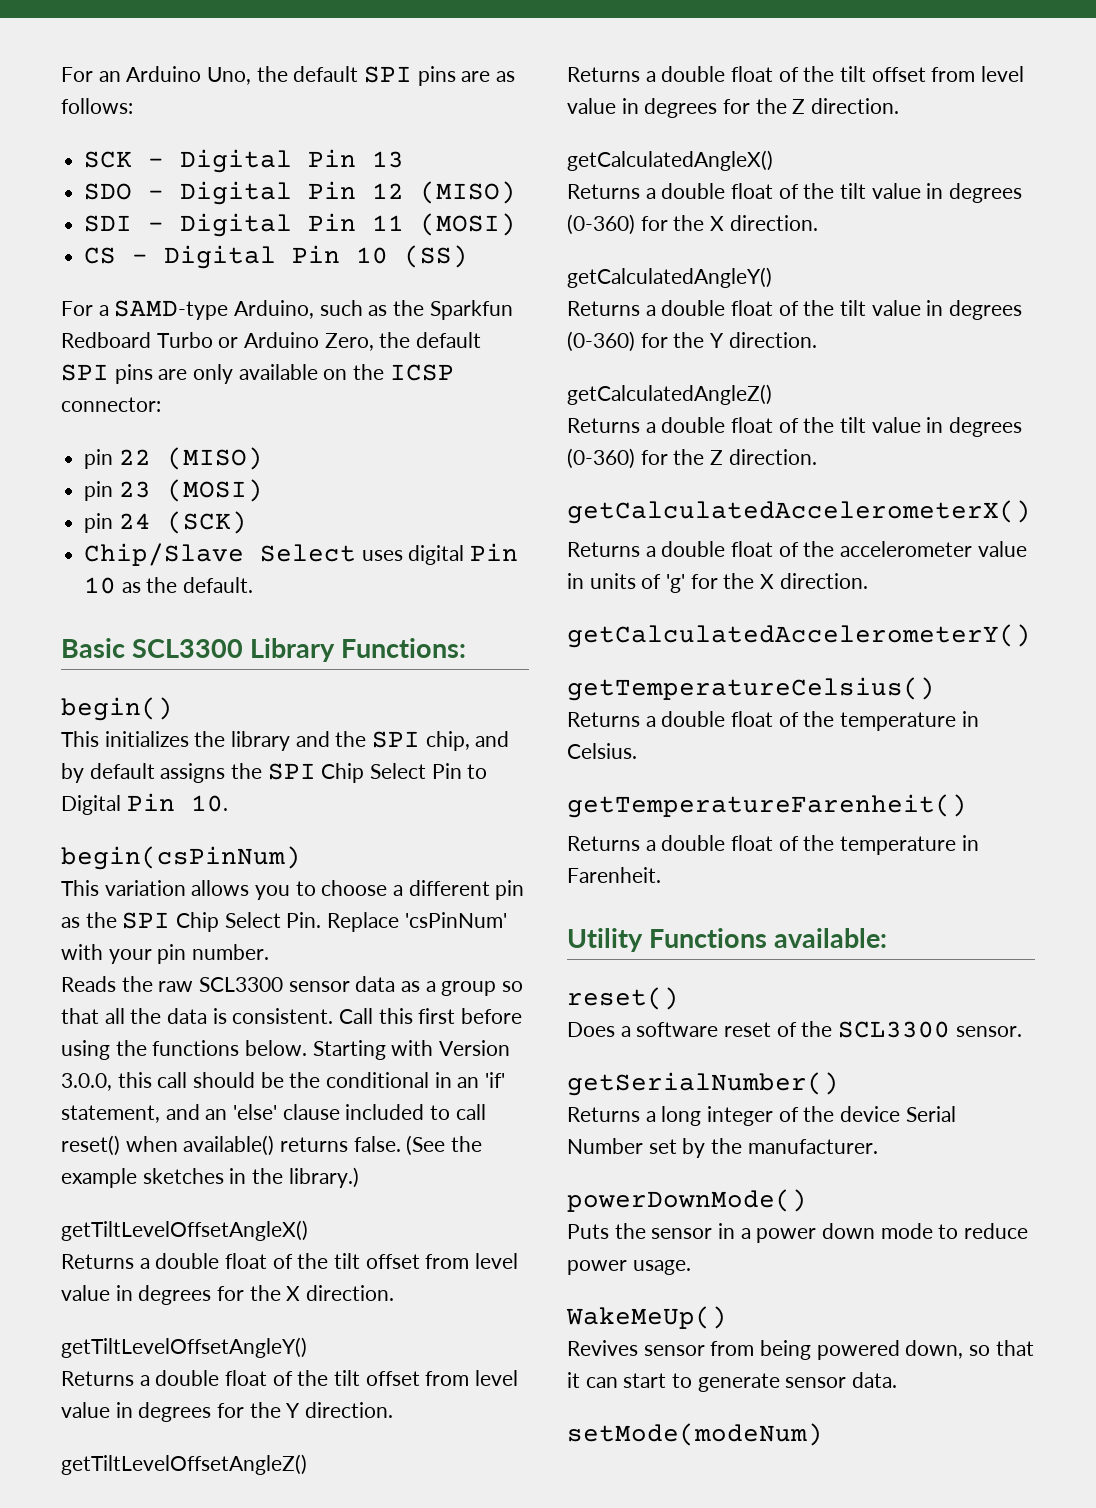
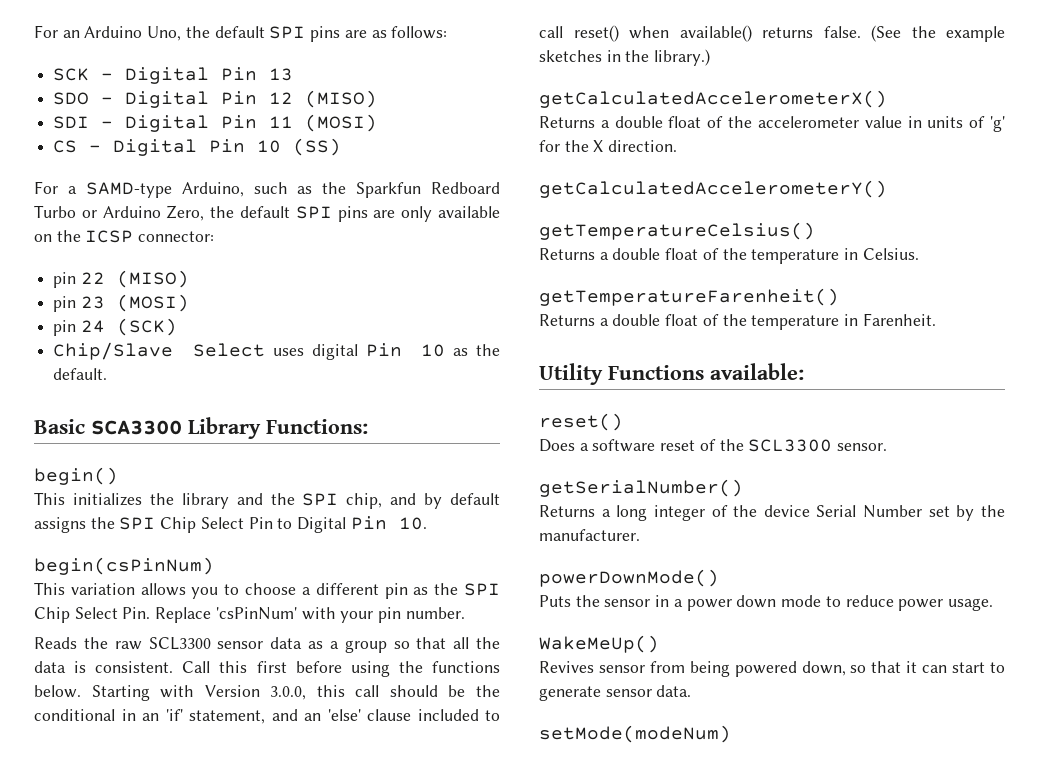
[132,639,244,658] SCL3300 -> [91,420,182,435] SCA3300
[61,1220,308,1241] [61,1253,519,1269] [61,1285,395,1305] [61,1337,307,1358] [61,1370,519,1386] [61,1402,394,1422] [61,1454,307,1475] [567,66,1025,82] [567,98,900,118] [567,150,773,171] [567,183,1023,203] [567,214,818,235] [567,267,772,288] [567,300,1023,320] [567,331,817,352] [567,384,772,405] [567,417,1023,437] [567,448,817,469] // getTiltLevelOffsetAngleX() // Returns a double float of the tilt offset from level value in degrees for the X direction. // getTiltLevelOffsetAngleY() // Returns a double float of the tilt offset from level value in degrees for the Y direction. // getTiltLevelOffsetAngleZ() // Returns a double float of the tilt offset from level value in degrees for the Z direction. // getCalculatedAngleX() // Returns a double float of the tilt value in degrees (0-360) for the X direction. // getCalculatedAngleY() // Returns a double float of the tilt value in degrees (0-360) for the Y direction. // getCalculatedAngleZ() // Returns a double float of the tilt value in degrees (0-360) for the Z direction. -> (711, 57) none

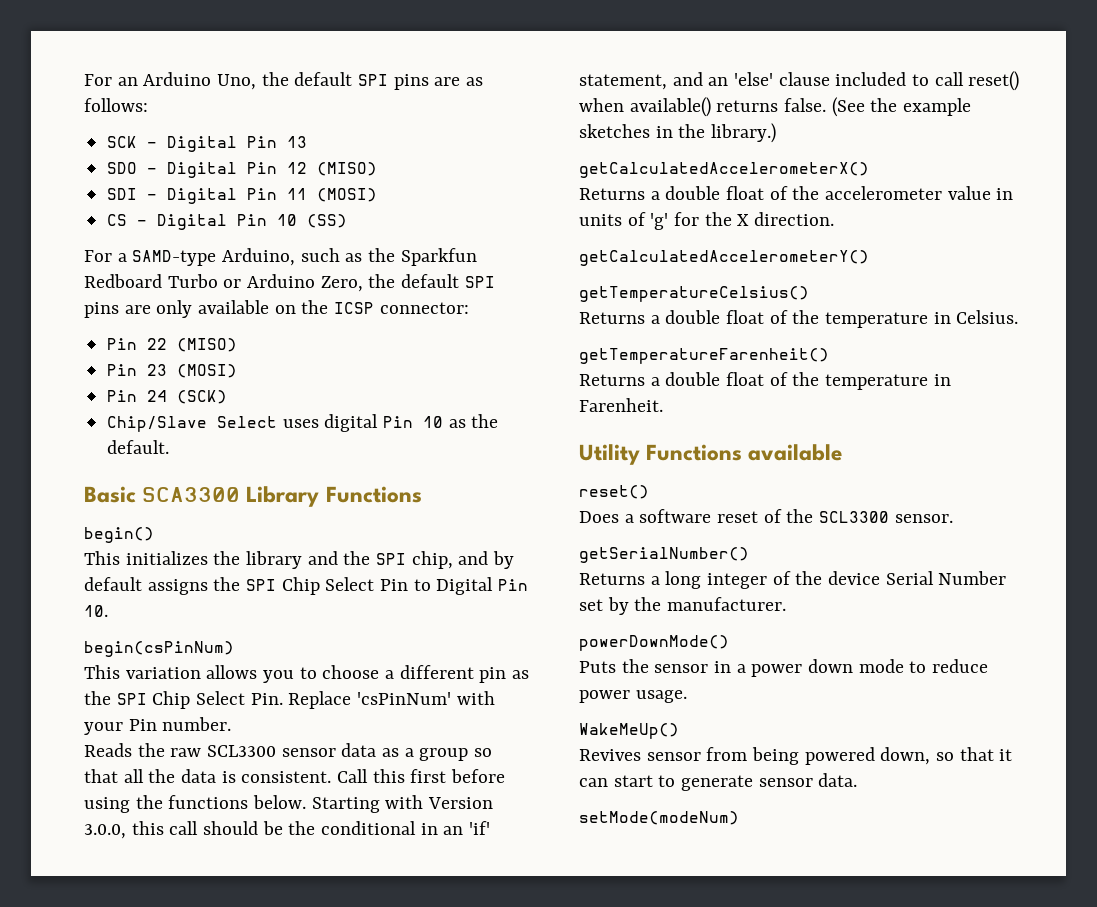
[53,272,77,288] pin -> [107,338,138,350] Pin
[53,296,77,312] pin -> [107,364,138,376] Pin
[53,320,77,336] pin -> [107,390,138,402] Pin
[266,419,368,434] Functions: -> [325,486,422,503] Functions
[378,607,402,623] pin -> [128,719,157,731] Pin
[710,363,804,380] available: -> [748,444,843,461] available

